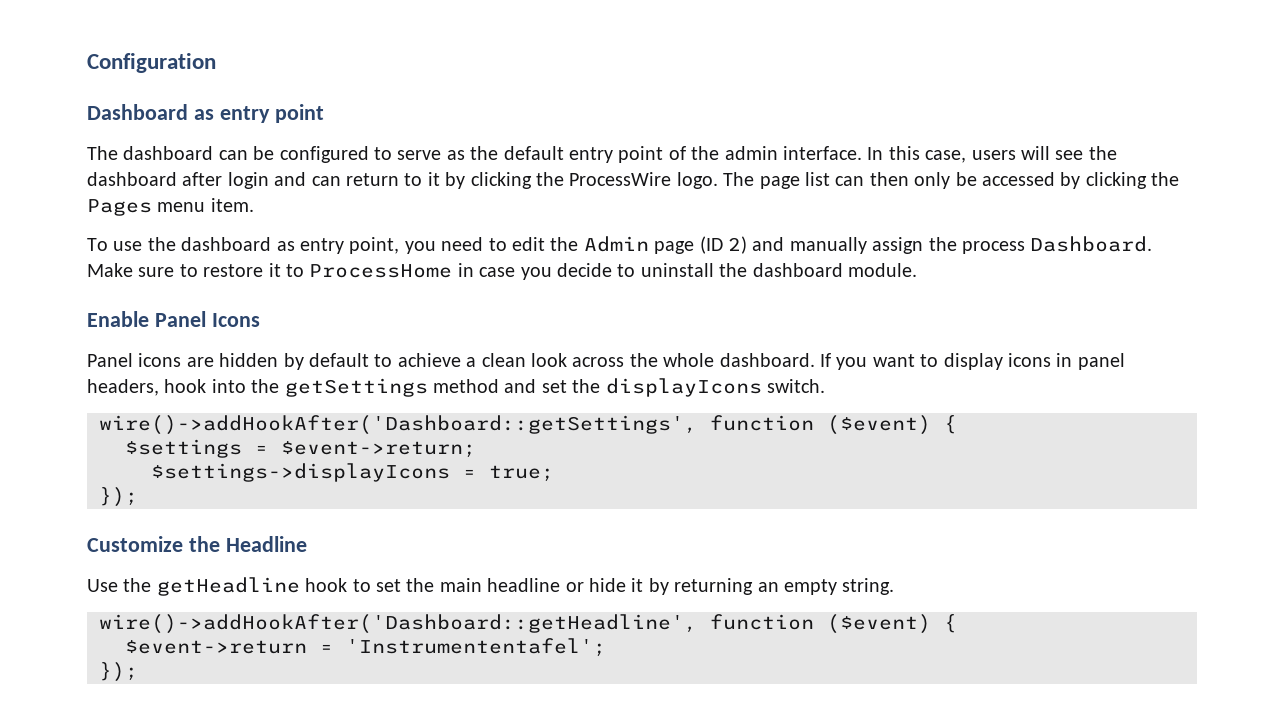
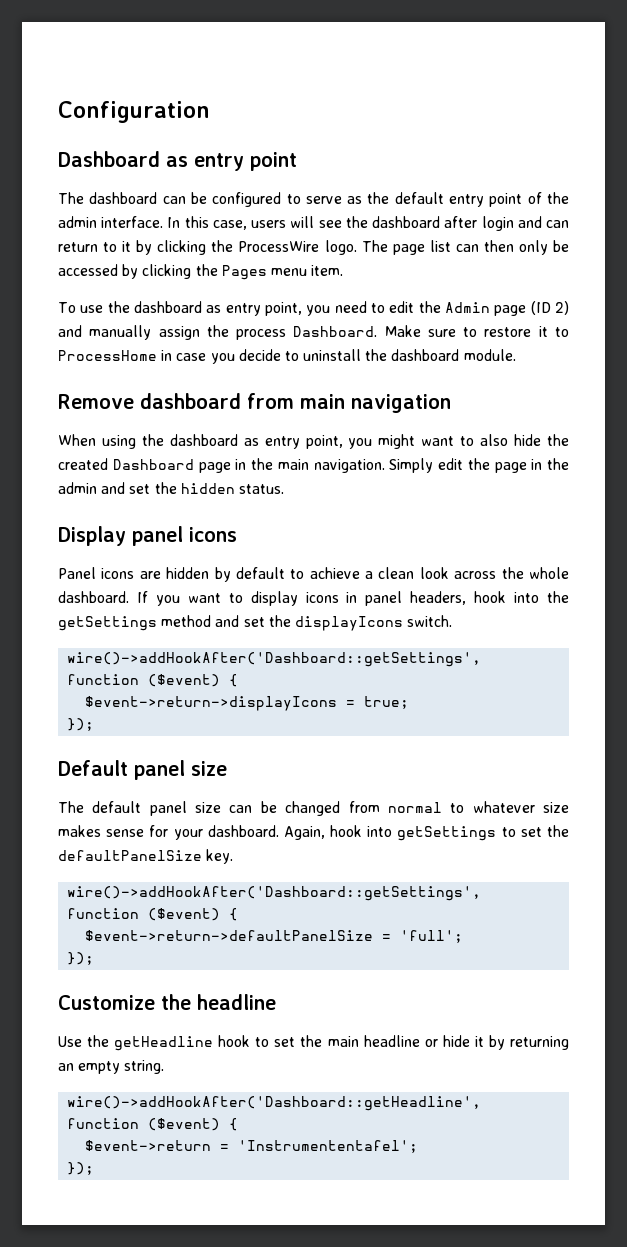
[87,311,260,327] Enable Panel Icons -> [58,393,451,413] [58,434,569,449] [58,458,569,473] [58,482,284,494] [58,526,237,546] Remove dashboard from main navigation // When using the dashboard as entry point, you might want to also hide the created Dashboard page in the main navigation. Simply edit the page in the admin and set the hidden status. // Display panel icons
[125,439,476,458] [151,463,450,482] $settings = $event->return; // $settings->displayIcons -> [85,696,338,711] $event->return->displayIcons
(138, 497) none -> [58,760,227,780] [58,801,570,816] [58,825,569,841] [58,849,234,864] [67,886,482,901] [67,908,239,921] [85,930,464,943] [67,952,95,965] // Default panel size // The default panel size can be changed from normal to whatever size makes sense for your dashboard. Again, hook into getSettings to set the defaultPanelSize key. // wire()->addHookAfter('Dashboard::getSettings', function ($event) { // $event->return->defaultPanelSize = 'full'; // });
[225,536,307,552] Headline -> [197,994,276,1010] headline

